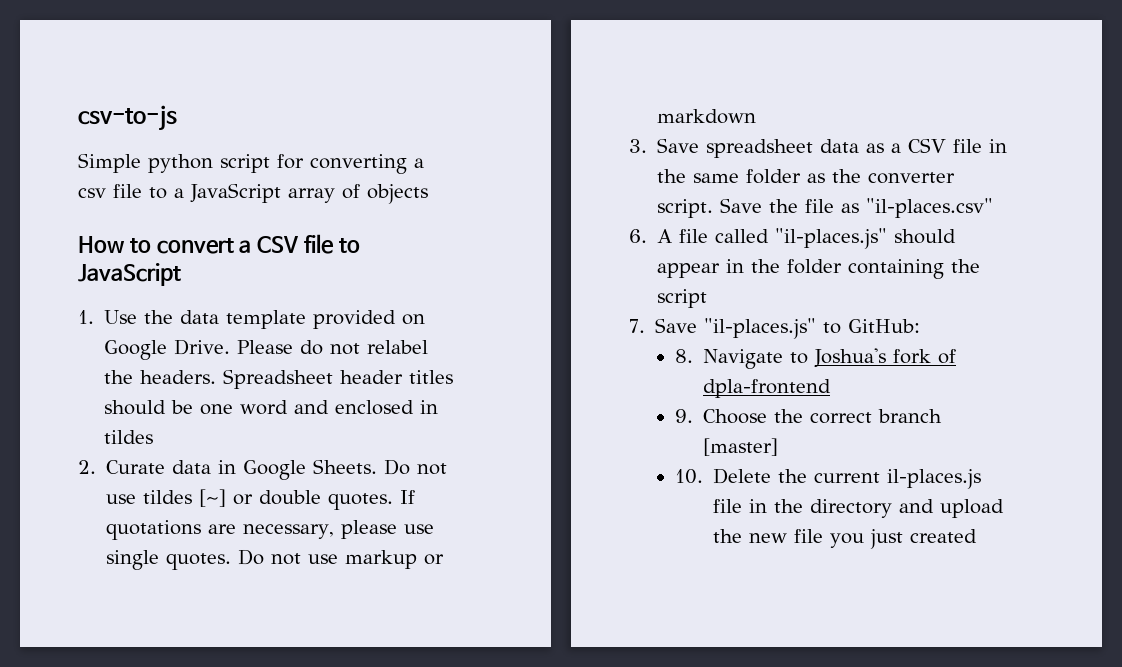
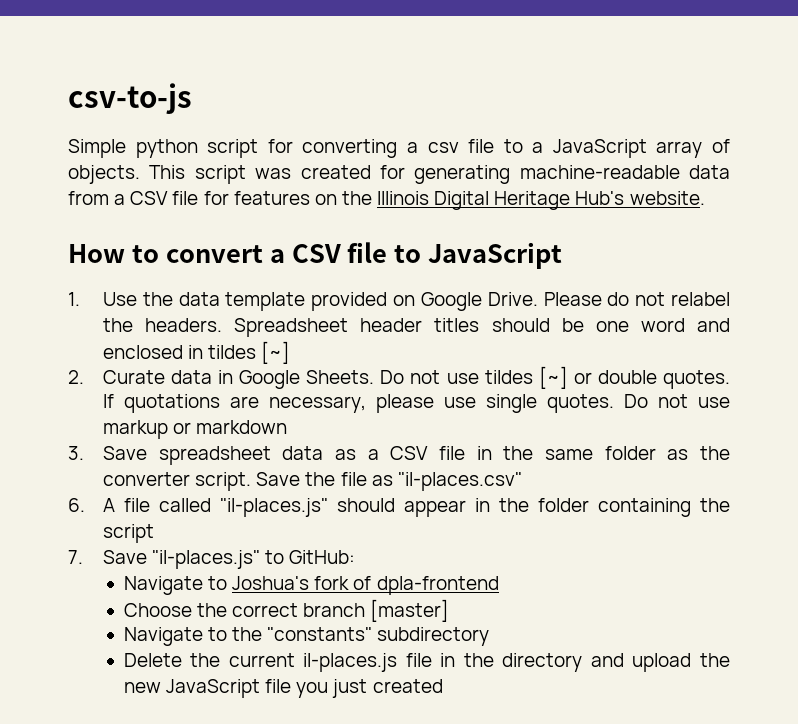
[367,184,428,204] objects -> [68,165,730,184] [68,191,705,210] objects. This script was created for generating machine-readable data from a CSV file for features on the Illinois Digital Heritage Hub's website.
(154, 437) none -> [261,341,291,364] [~]
[674,349,693,363] 8. -> (356, 557) none
[674,409,693,423] 9. -> (499, 585) none
[674,469,703,484] 10. -> [123,627,490,646] Navigate to the "constants" subdirectory //
(788, 538) none -> [166,679,261,698] JavaScript

